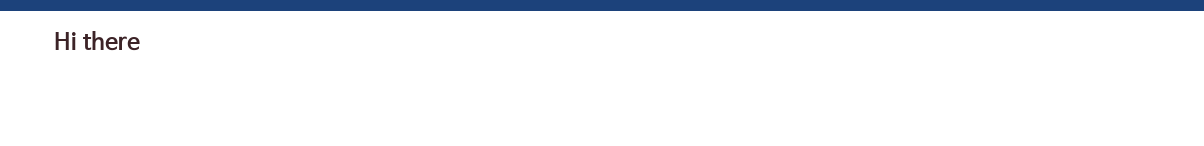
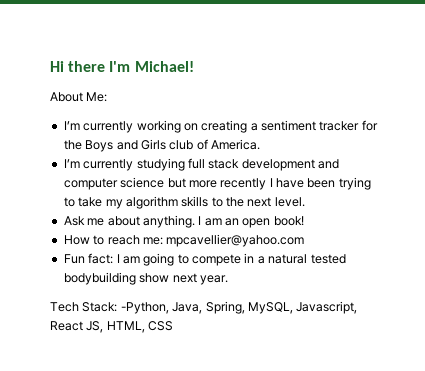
(141, 41) none -> [109,61,194,72] [50,92,108,102] [63,120,378,133] [63,139,260,152] [63,158,339,171] [63,177,371,190] [63,196,305,209] [63,215,304,228] [63,234,305,247] [63,253,346,266] [63,272,228,285] [50,301,358,314] [50,321,174,333] I'm Michael! // About Me: // I’m currently working on creating a sentiment tracker for the Boys and Girls club of America. // I’m currently studying full stack development and computer science but more recently I have been trying to take my algorithm skills to the next level. // Ask me about anything. I am an open book! // How to reach me: mpcavellier@yahoo.com // Fun fact: I am going to compete in a natural tested bodybuilding show next year. // Tech Stack: -Python, Java, Spring, MySQL, Javascript, React JS, HTML, CSS

